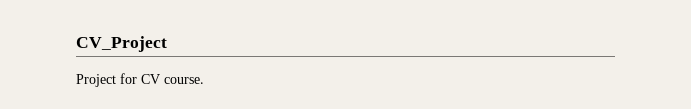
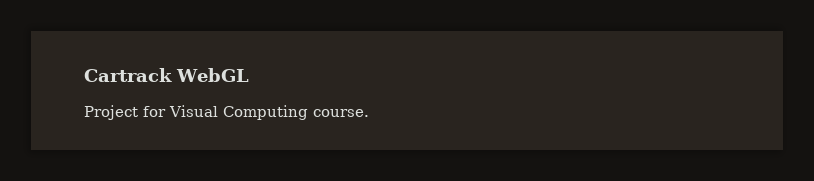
[76,36,167,52] CV_Project -> [84,68,249,82] Cartrack WebGL
[141,74,160,84] CV -> [169,105,308,120] Visual Computing

